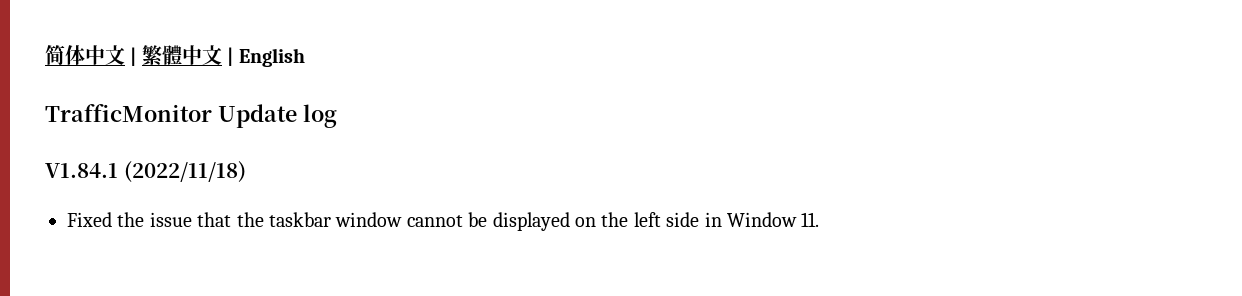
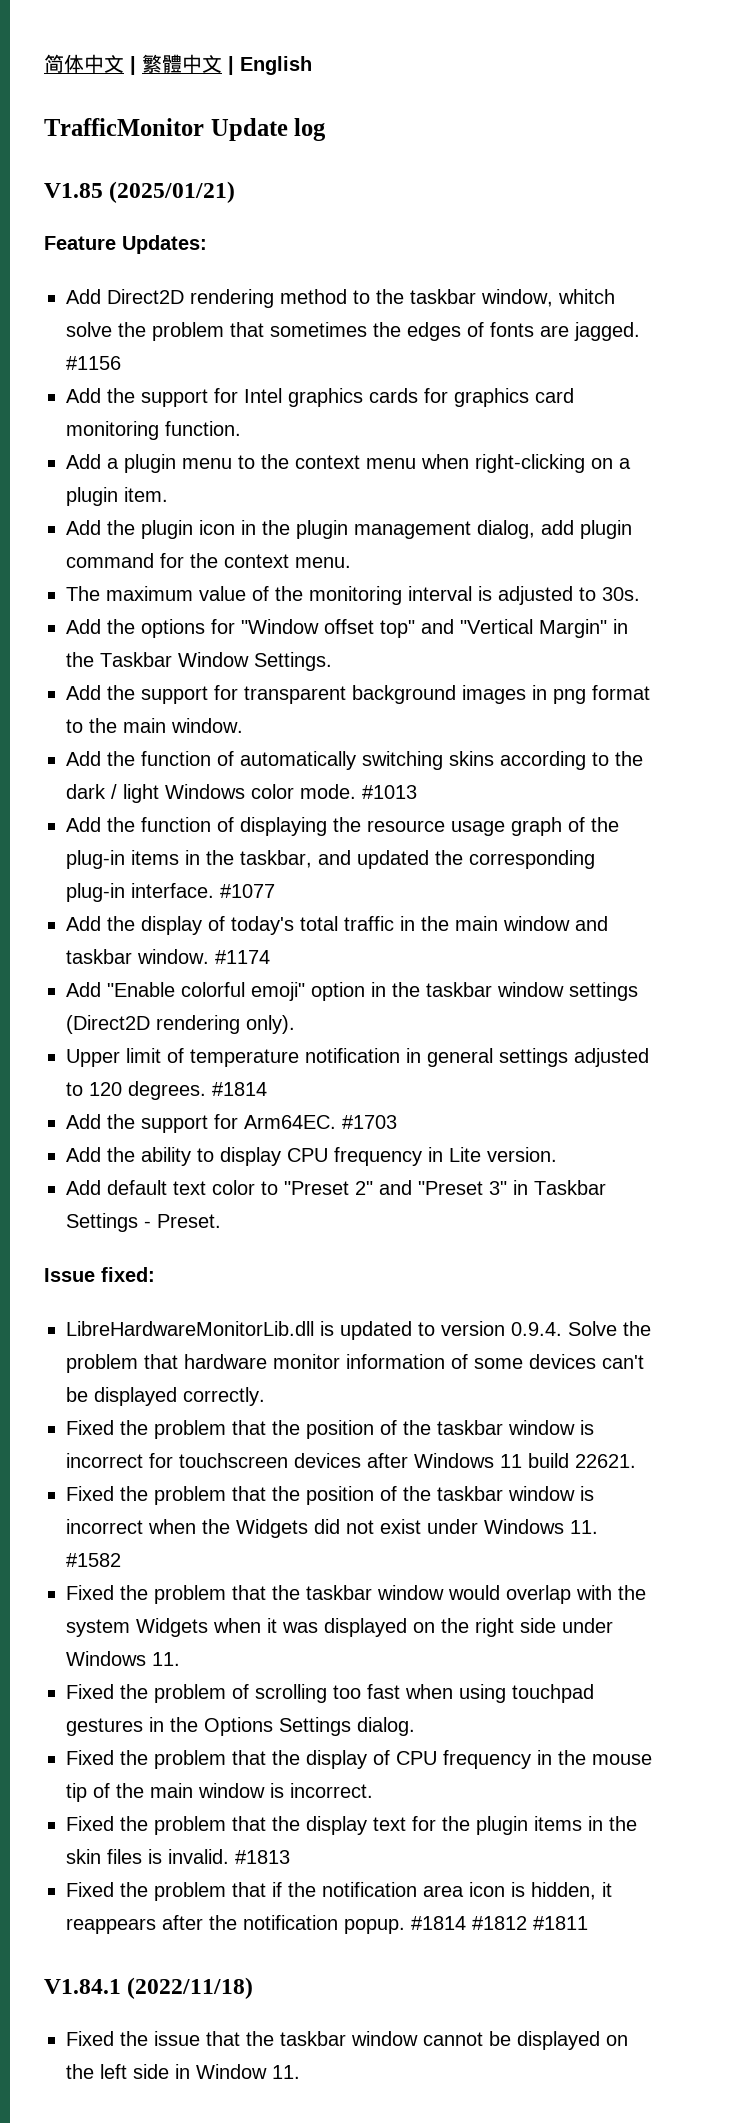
(337, 116) none -> [44,181,236,203] [44,235,207,254] [66,289,615,308] [66,322,640,341] [66,356,121,370] [66,388,574,407] [66,421,241,440] [66,454,631,473] [66,487,168,506] [66,520,632,539] [66,553,351,568] [66,586,640,605] [66,619,628,638] [66,652,332,671] [66,685,650,704] [66,718,243,733] [66,751,643,770] [66,784,417,803] [66,817,619,836] [66,850,595,869] [66,883,275,902] [66,916,608,935] [66,949,270,964] [66,982,638,1001] [66,1015,295,1034] [66,1048,649,1067] [66,1081,267,1100] [66,1114,397,1133] [66,1147,557,1166] [66,1180,606,1195] [66,1213,221,1232] [44,1267,155,1282] [66,1321,651,1340] [66,1354,644,1373] [66,1387,265,1406] [66,1420,594,1439] [66,1453,636,1468] [66,1486,594,1505] [66,1519,598,1538] [66,1553,121,1567] [66,1585,646,1604] [66,1618,613,1637] [66,1651,180,1666] [66,1684,594,1703] [66,1717,415,1736] [66,1750,652,1769] [66,1783,373,1802] [66,1816,637,1835] [66,1849,290,1864] [66,1882,612,1901] [66,1915,588,1934] // V1.85 (2025/01/21) // Feature Updates: // Add Direct2D rendering method to the taskbar window, whitch solve the problem that sometimes the edges of fonts are jagged. #1156 // Add the support for Intel graphics cards for graphics card monitoring function. // Add a plugin menu to the context menu when right-clicking on a plugin item. // Add the plugin icon in the plugin management dialog, add plugin command for the context menu. // The maximum value of the monitoring interval is adjusted to 30s. // Add the options for "Window offset top" and "Vertical Margin" in the Taskbar Window Settings. // Add the support for transparent background images in png format to the main window. // Add the function of automatically switching skins according to the dark / light Windows color mode. #1013 // Add the function of displaying the resource usage graph of the plug-in items in the taskbar, and updated the corresponding plug-in interface. #1077 // Add the display of today's total traffic in the main window and taskbar window. #1174 // Add "Enable colorful emoji" option in the taskbar window settings (Direct2D rendering only). // Upper limit of temperature notification in general settings adjusted to 120 degrees. #1814 // Add the support for Arm64EC. #1703 // Add the ability to display CPU frequency in Lite version. // Add default text color to "Preset 2" and "Preset 3" in Taskbar Settings - Preset. // Issue fixed: // LibreHardwareMonitorLib.dll is updated to version 0.9.4. Solve the problem that hardware monitor information of some devices can't be displayed correctly. // Fixed the problem that the position of the taskbar window is incorrect for touchscreen devices after Windows 11 build 22621. // Fixed the problem that the position of the taskbar window is incorrect when the Widgets did not exist under Windows 11. #1582 // Fixed the problem that the taskbar window would overlap with the system Widgets when it was displayed on the right side under Windows 11. // Fixed the problem of scrolling too fast when using touchpad gestures in the Options Settings dialog. // Fixed the problem that the display of CPU frequency in the mouse tip of the main window is incorrect. // Fixed the problem that the display text for the plugin items in the skin files is invalid. #1813 // Fixed the problem that if the notification area icon is hidden, it reappears after the notification popup. #1814 #1812 #1811

